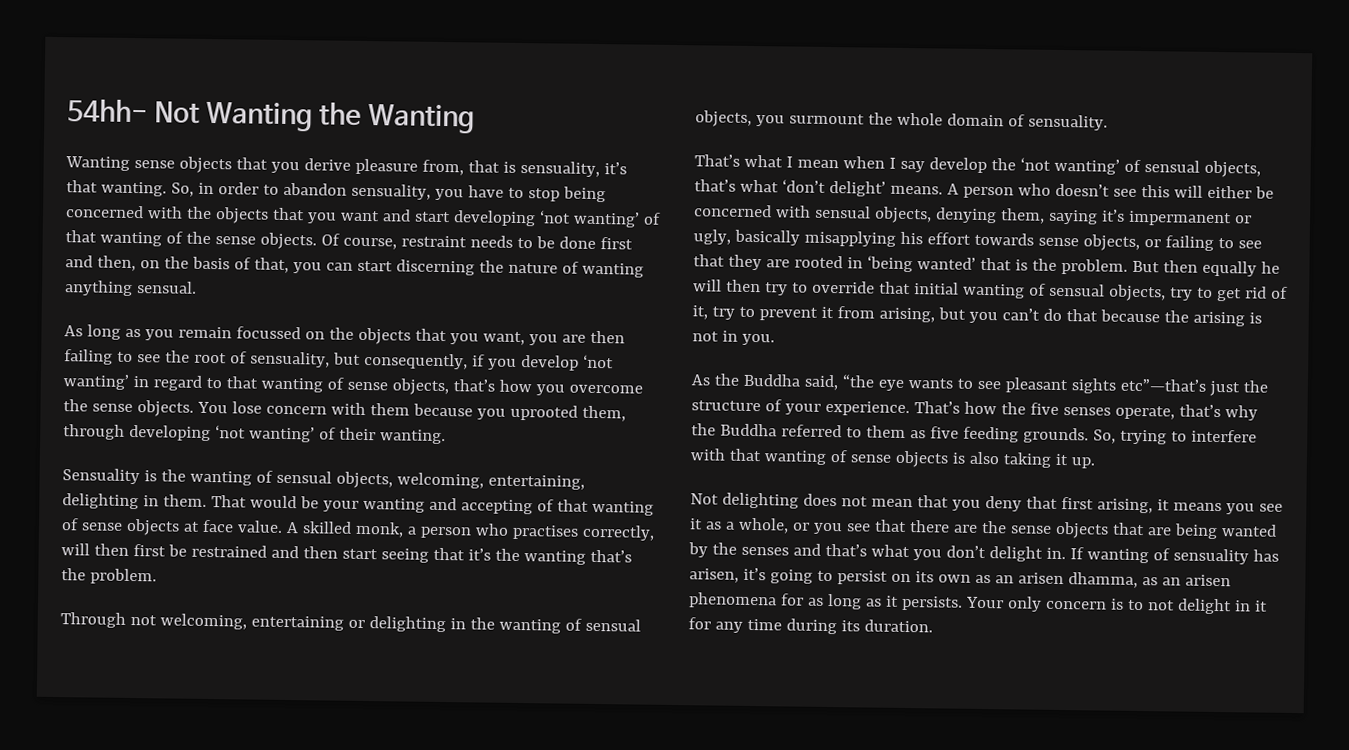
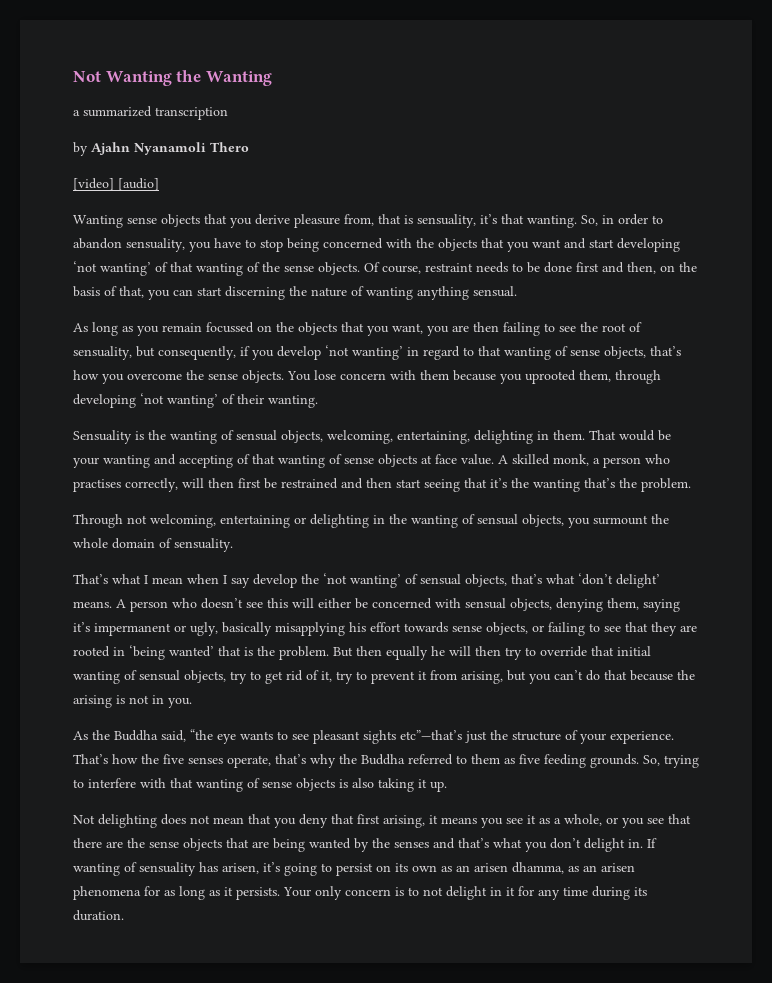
[67,99,148,123] 54hh- -> (73, 76) none
(475, 119) none -> [73,106,228,120] [73,142,249,156] [73,178,159,191] // a summarized transcription // by Ajahn Nyanamoli Thero // [video] [audio]

